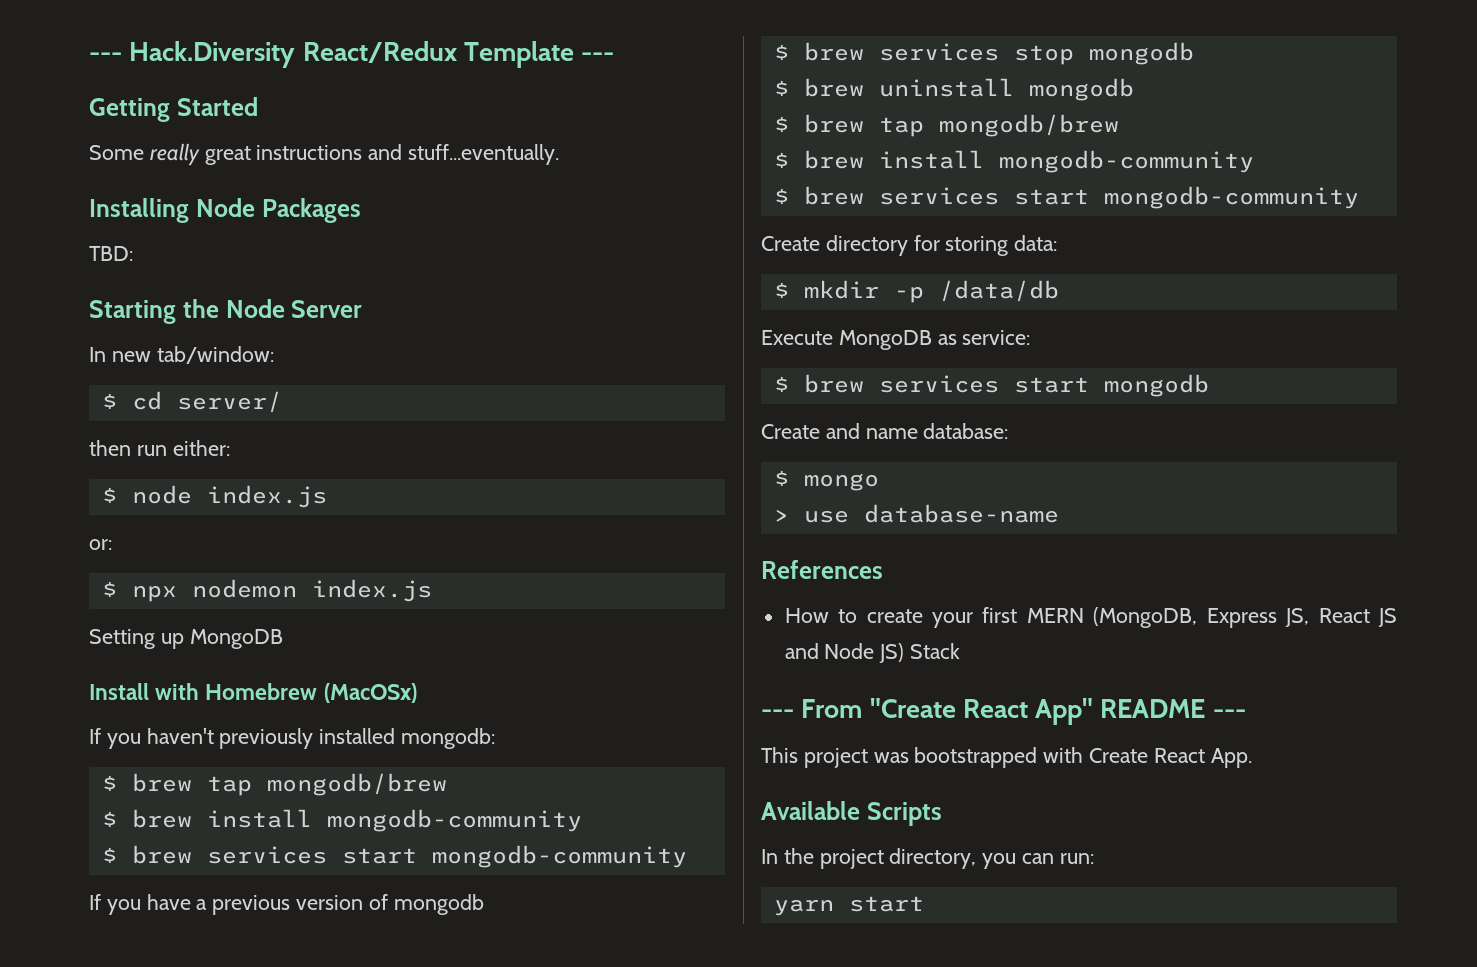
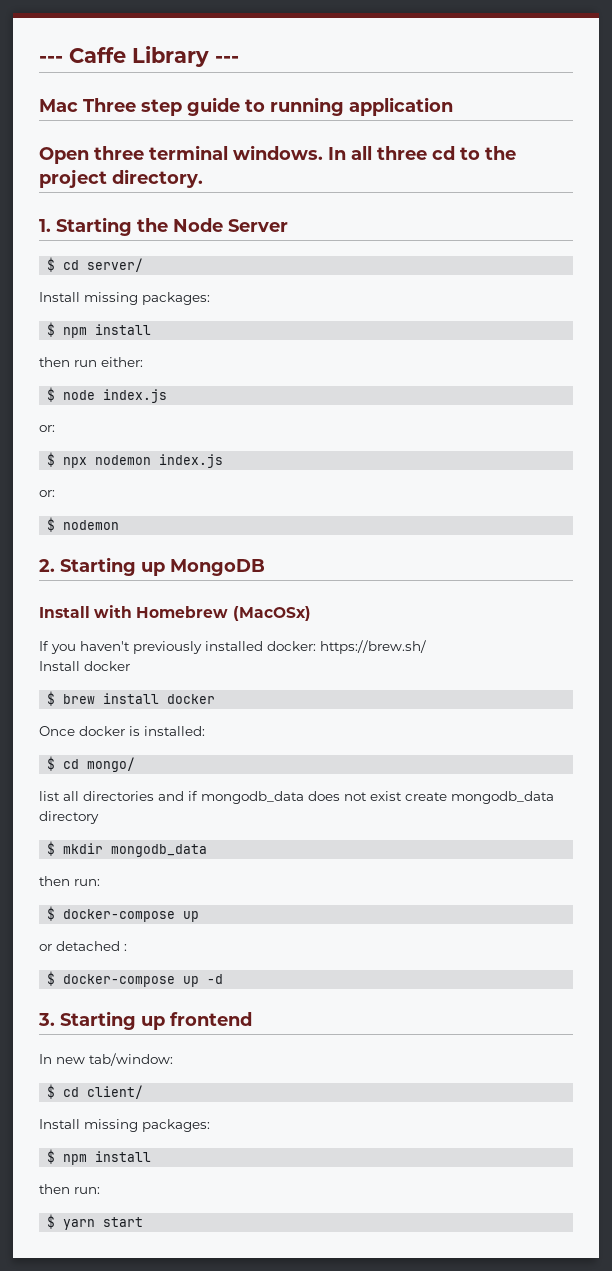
[89,41,615,68] [89,97,258,122] [89,143,560,166] [89,198,361,223] [89,246,133,261] --- Hack.Diversity React/Redux Template --- // Getting Started // Some really great instructions and stuff...eventually. // Installing Node Packages // TBD: // -> [39,46,239,67] [39,97,453,116] [39,145,516,164] [39,169,203,188] [39,219,51,232] --- Caffe Library --- // Mac Three step guide to running application // Open three terminal windows. In all three cd to the project directory. // 1.
[89,346,274,364] // In new tab/window: -> (288, 225) none
(282, 402) none -> [39,292,210,305] [47,322,152,338] // Install missing packages: // $ npm install
[89,629,155,649] Setting -> [39,490,55,497] [47,517,120,532] [39,557,136,576] or: // $ nodemon // 2. Starting
[401,728,496,749] [101,773,447,796] [101,809,582,832] [101,845,687,868] [89,894,484,915] [773,42,1194,65] [773,78,1134,101] [773,114,1119,137] [773,150,1254,173] [773,186,1359,209] [761,235,1058,256] [773,280,1059,303] [761,330,1031,350] [773,374,1209,397] [761,423,1009,439] [773,470,879,491] [773,504,1059,523] [761,560,883,579] [784,607,1397,628] [784,643,961,663] [761,698,1246,725] [761,747,1252,768] [761,801,942,826] [761,848,1094,869] mongodb: // $ brew tap mongodb/brew // $ brew install mongodb-community // $ brew services start mongodb-community // If you have a previous version of mongodb // $ brew services stop mongodb // $ brew uninstall mongodb // $ brew tap mongodb/brew // $ brew install mongodb-community // $ brew services start mongodb-community // Create directory for storing data: // $ mkdir -p /data/db // Execute MongoDB as service: // $ brew services start mongodb // Create and name database: // $ mongo // > use database-name // References // How to create your first MERN (MongoDB, Express JS, React JS and Node JS) Stack // --- From "Create React App" README --- // This project was bootstrapped with Create React App. // Available Scripts // In the project directory, you can run: // -> [267,640,426,654] [39,661,130,671] [47,691,216,706] [39,726,205,736] [47,756,136,772] [39,791,554,804] [39,811,99,824] [47,841,208,857] [39,876,100,886] [47,906,200,922] [39,941,127,951] [47,971,224,987] [38,1011,252,1030] [39,1053,173,1066] [47,1084,144,1099] [39,1119,210,1132] [47,1149,152,1165] [39,1184,100,1194] [47,1214,56,1229] docker: https://brew.sh/ // Install docker // $ brew install docker // Once docker is installed: // $ cd mongo/ // list all directories and if mongodb_data does not exist create mongodb_data directory // $ mkdir mongodb_data // then run: // $ docker-compose up // or detached : // $ docker-compose up -d // 3. Starting up frontend // In new tab/window: // $ cd client/ // Install missing packages: // $ npm install // then run: // $

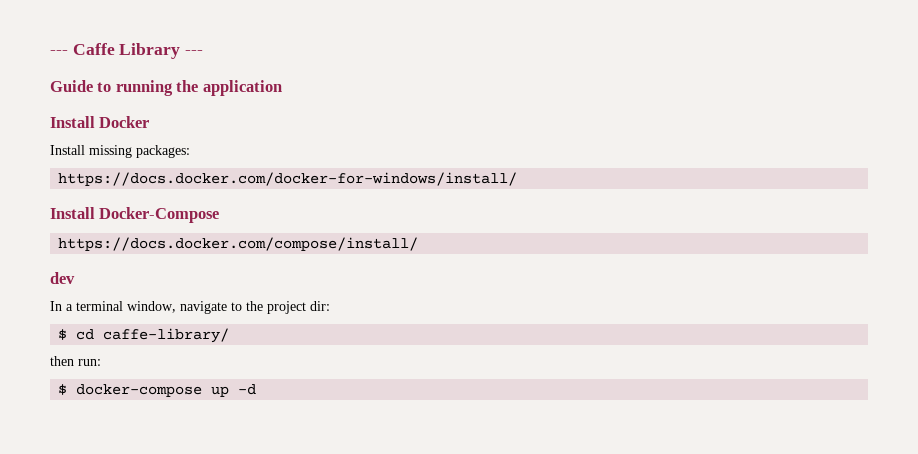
[39,97,240,116] Mac Three step guide -> [50,80,93,92] Guide
(344, 106) none -> [176,80,199,92] the
[39,145,516,164] [39,169,203,188] [39,217,288,236] [47,257,144,272] [39,292,210,305] [47,322,152,338] [39,357,143,367] [47,387,168,403] [39,425,55,432] [47,452,224,468] [39,490,55,497] [47,517,120,532] [39,557,265,576] [39,605,311,621] [39,640,426,654] [39,661,130,671] [47,691,216,706] [39,726,205,736] [47,756,136,772] [39,791,554,804] [39,811,99,824] [47,841,208,857] Open three terminal windows. In all three cd to the project directory. // 1. Starting the Node Server // $ cd server/ // Install missing packages: // $ npm install // then run either: // $ node index.js // or: // $ npx nodemon index.js // or: // $ nodemon // 2. Starting up MongoDB // Install with Homebrew (MacOSx) // If you haven't previously installed docker: https://brew.sh/ // Install docker // $ brew install docker // Once docker is installed: // $ cd mongo/ // list all directories and if mongodb_data does not exist create mongodb_data directory // $ mkdir mongodb_data -> [50,116,150,128] [50,145,190,158] [58,172,518,186] [50,207,220,223] [58,237,419,251] [50,272,75,284] [50,301,330,314] [58,328,230,343] Install Docker // Install missing packages: // https://docs.docker.com/docker-for-windows/install/ // Install Docker-Compose // https://docs.docker.com/compose/install/ // dev // In a terminal window, navigate to the project dir: // $ cd caffe-library/
[39,941,127,951] [47,971,224,987] [38,1011,252,1030] [39,1053,173,1066] [47,1084,144,1099] [39,1119,210,1132] [47,1149,152,1165] [39,1184,100,1194] [47,1214,144,1230] // or detached : // $ docker-compose up -d // 3. Starting up frontend // In new tab/window: // $ cd client/ // Install missing packages: // $ npm install // then run: // $ yarn start -> [238,384,257,395] -d

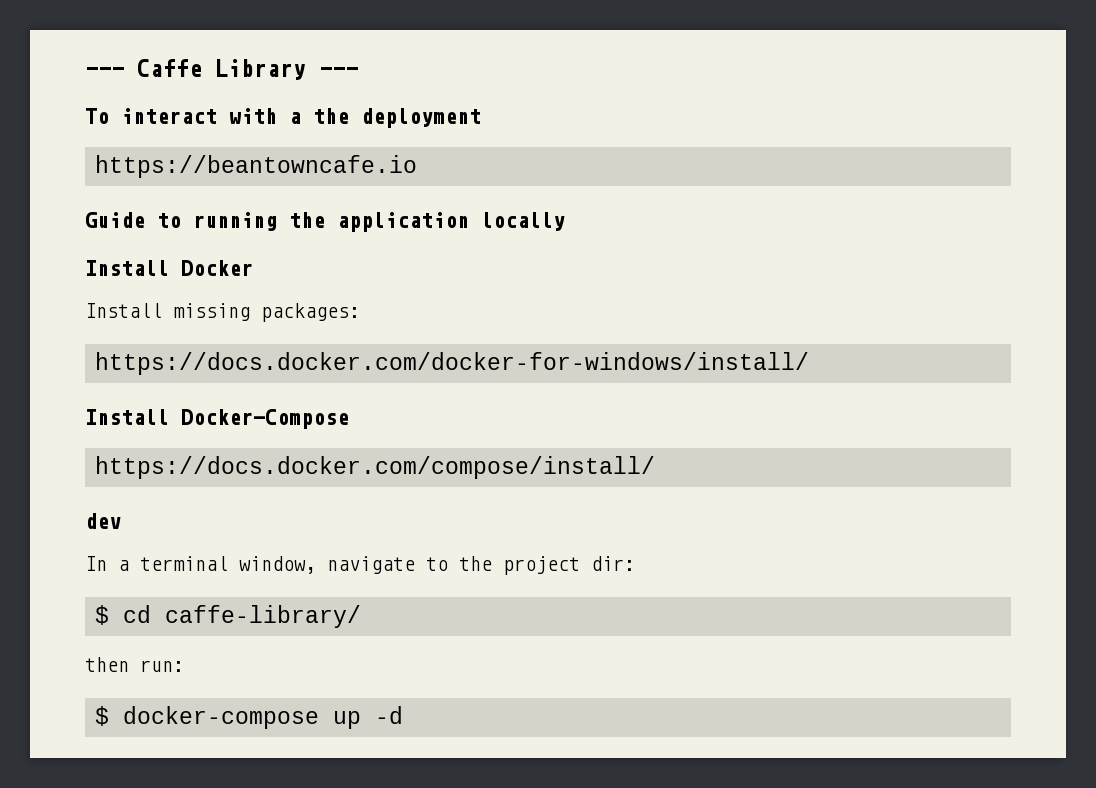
(204, 52) none -> [85,108,481,128] [94,155,417,178] // To interact with a the deployment // https://beantowncafe.io
(282, 88) none -> [481,212,565,231] locally

